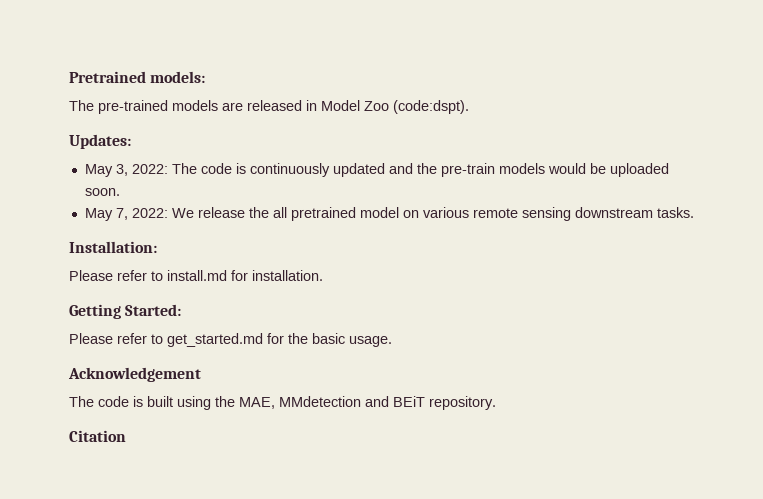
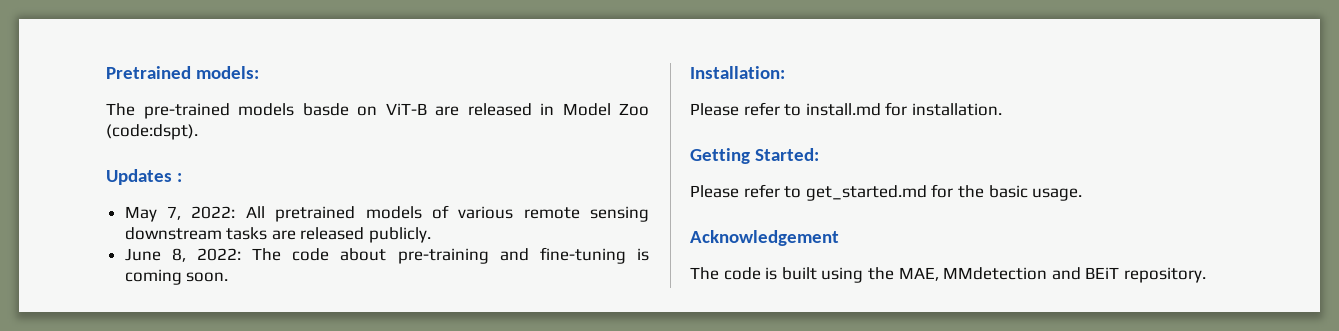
(218, 105) none -> [302,103,427,116] basde on ViT-B
[69,134,131,149] [84,163,669,177] [84,188,120,196] [84,207,694,221] Updates: // May 3, 2022: The code is continuously updated and the pre-train models would be uploaded soon. // May 7, 2022: We release the all pretrained model on various remote sensing downstream tasks. -> [106,169,182,185] [124,205,649,222] [124,227,432,243] [124,247,649,264] [124,269,229,285] Updates : // May 7, 2022: All pretrained models of various remote sensing downstream tasks are released publicly. // June 8, 2022: The code about pre-training and fine-tuning is coming soon.
[69,430,126,442] // Citation -> (1206, 275) none

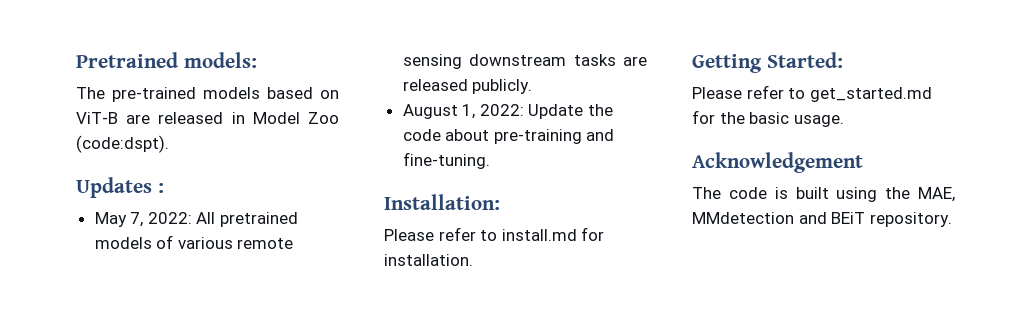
[302,103,349,116] basde -> [267,87,313,99] based
[124,247,649,264] [124,269,229,285] June 8, 2022: The code about pre-training and fine-tuning is coming soon. -> [402,104,614,119] [402,129,615,144] [402,152,490,169] August 1, 2022: Update the code about pre-training and fine-tuning.

